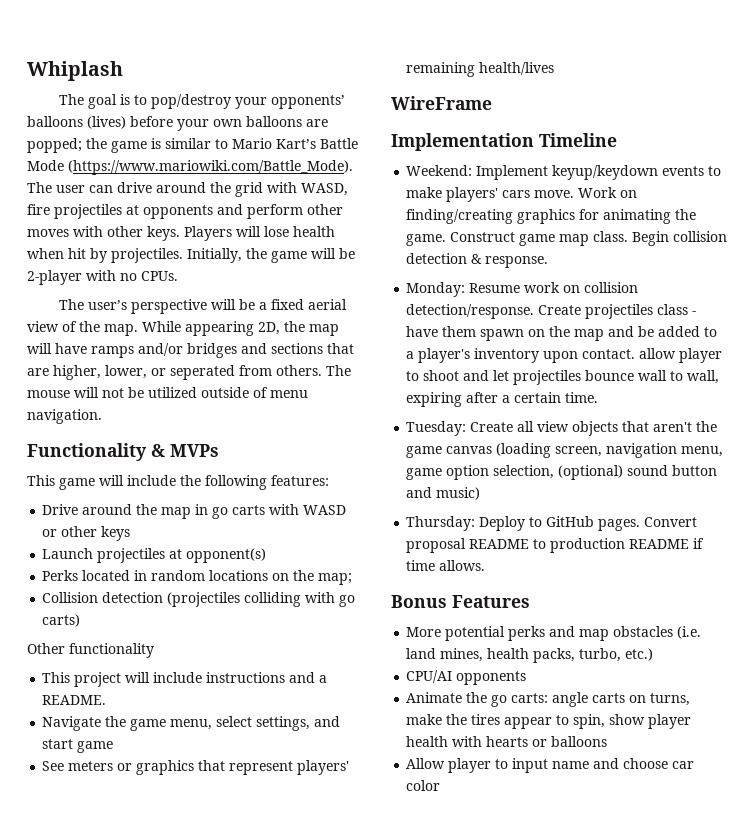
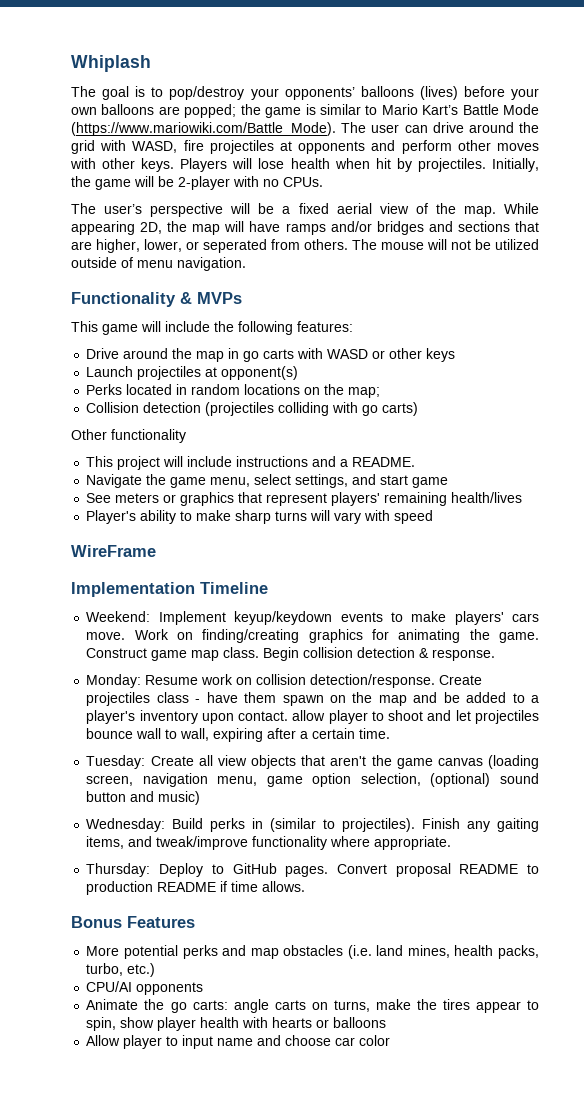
(555, 68) none -> [86,510,434,524] // Player's ability to make sharp turns will vary with speed
(481, 493) none -> [86,818,539,832] [86,836,452,850] // Wednesday: Build perks in (similar to projectiles). Finish any gaiting items, and tweak/improve functionality where appropriate.

